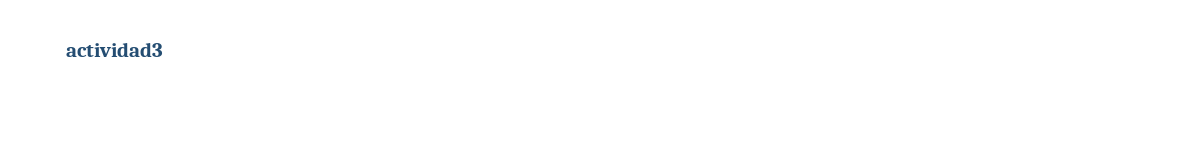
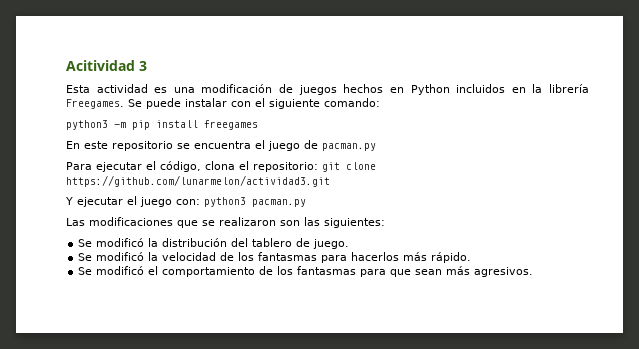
[66,42,163,57] actividad3 -> [66,60,147,71] [66,84,590,95] [66,98,380,109] [66,120,258,130] [66,140,376,151] [66,161,376,172] [66,175,330,187] [65,196,306,207] [66,217,385,228] [78,238,350,249] [78,252,472,263] [78,266,534,277] Acitividad 3 // Esta actividad es una modificación de juegos hechos en Python incluidos en la librería Freegames. Se puede instalar con el siguiente comando: // python3 -m pip install freegames // En este repositorio se encuentra el juego de pacman.py // Para ejecutar el código, clona el repositorio: git clone https://github.com/lunarmelon/actividad3.git // Y ejecutar el juego con: python3 pacman.py // Las modificaciones que se realizaron son las siguientes: // Se modificó la distribución del tablero de juego. // Se modificó la velocidad de los fantasmas para hacerlos más rápido. // Se modificó el comportamiento de los fantasmas para que sean más agresivos.

